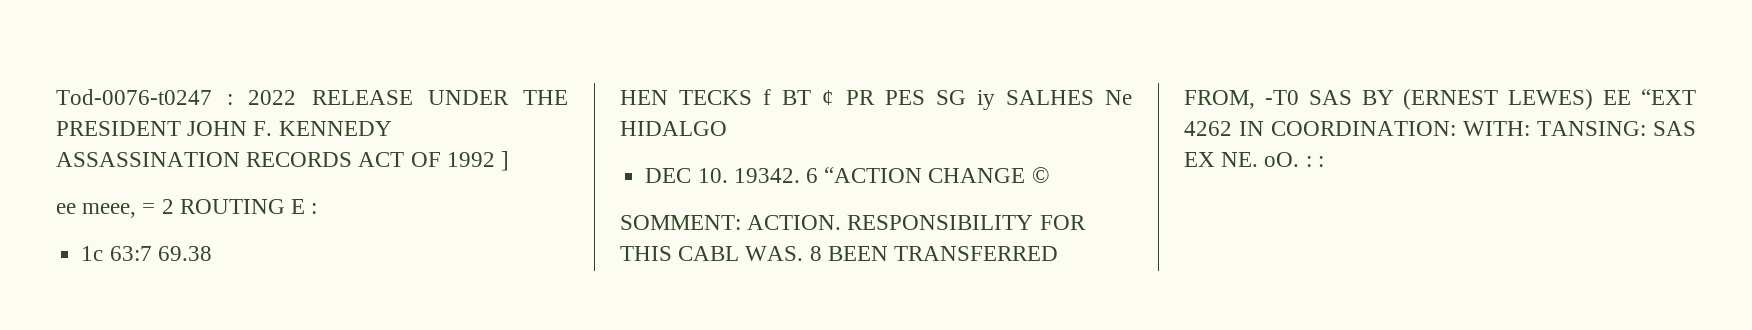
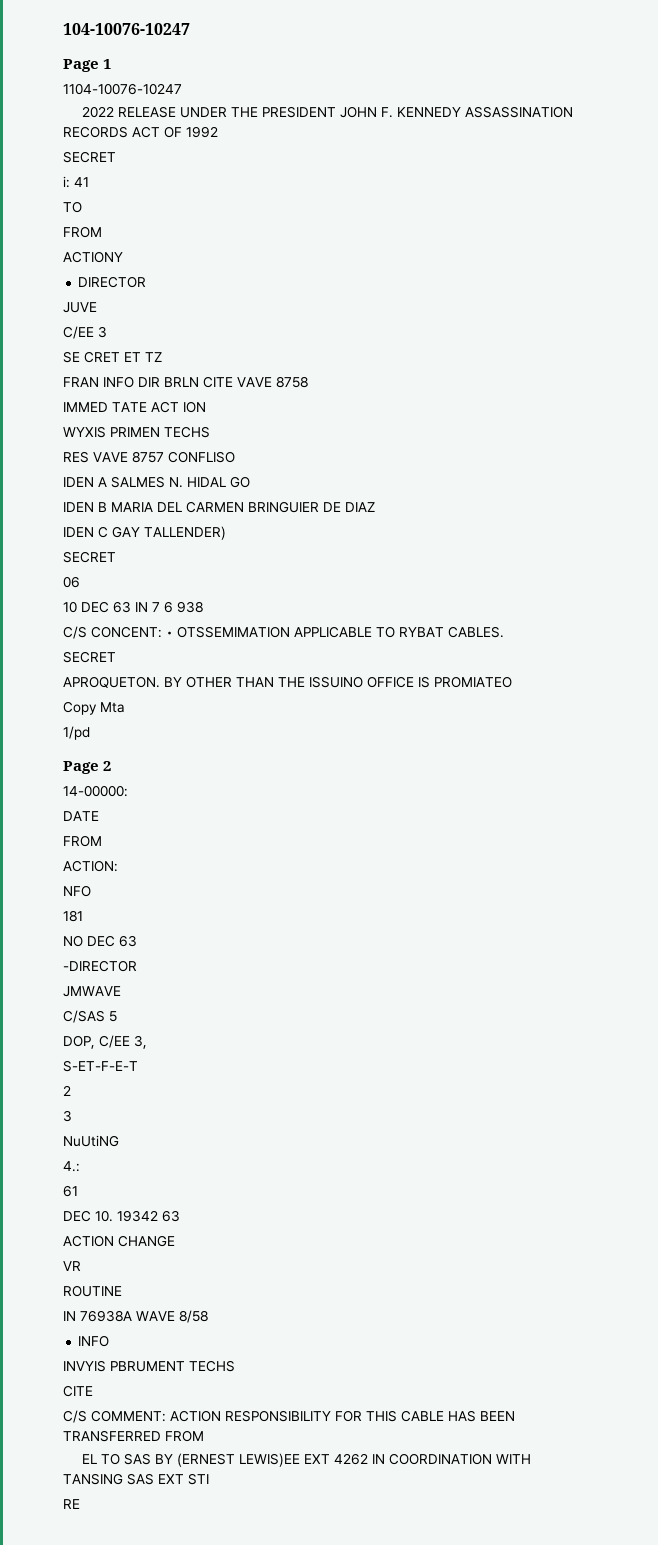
[56,89,234,105] Tod-0076-t0247 : -> [63,23,190,35] [63,59,112,72] [63,83,182,95] 104-10076-10247 // Page 1 // 1104-10076-10247 //
[501,151,510,171] [56,199,318,218] [81,246,212,261] [620,89,1132,110] [620,121,727,136] [645,167,1049,183] [620,215,1086,230] [620,246,1059,261] [1184,89,1696,110] [1184,121,1696,136] [1184,152,1324,167] ] // ee meee, = 2 ROUTING E : // 1c 63:7 69.38 // HEN TECKS f BT ¢ PR PES SG iy SALHES Ne HIDALGO // DEC 10. 19342. 6 “ACTION CHANGE © // SOMMENT: ACTION. RESPONSIBILITY FOR THIS CABL WAS. 8 BEEN TRANSFERRED FROM, -T0 SAS BY (ERNEST LEWES) EE “EXT 4262 IN COORDINATION: WITH: TANSING: SAS EX NE. oO. : : -> [63,151,116,163] [63,176,89,188] [63,201,82,213] [63,226,102,238] [63,251,123,263] [78,276,147,288] [63,302,97,313] [63,326,107,339] [63,351,162,363] [63,376,308,388] [63,401,206,413] [63,426,210,438] [63,451,235,463] [63,476,250,488] [63,501,375,513] [63,526,226,540] [63,551,116,563] [63,576,80,588] [63,601,203,613] [63,626,504,639] [63,651,116,663] [63,676,512,688] [63,701,125,715] [63,726,90,740] [63,761,112,774] [63,785,128,797] [63,811,99,821] [63,835,102,847] [63,860,118,872] [63,885,91,897] [63,910,83,922] [63,935,137,947] [63,960,137,972] [63,986,121,997] [63,1010,117,1023] [63,1035,147,1049] [63,1060,138,1072] [63,1085,71,1096] [63,1110,72,1122] [63,1135,119,1147] [63,1161,80,1172] [63,1185,78,1197] [63,1210,180,1222] [63,1235,175,1247] [63,1261,81,1271] [63,1285,122,1297] [63,1310,208,1323] [78,1335,110,1347] [63,1360,235,1372] [63,1385,93,1397] [63,1410,515,1423] [63,1430,204,1442] [82,1453,532,1467] [63,1473,209,1485] [63,1499,80,1509] // SECRET // i: 41 // TO // FROM // ACTIONY // DIRECTOR // JUVE // C/EE 3 // SE CRET ET TZ // FRAN INFO DIR BRLN CITE VAVE 8758 // IMMED TATE ACT ION // WYXIS PRIMEN TECHS // RES VAVE 8757 CONFLISO // IDEN A SALMES N. HIDAL GO // IDEN B MARIA DEL CARMEN BRINGUIER DE DIAZ // IDEN C GAY TALLENDER) // SECRET // 06 // 10 DEC 63 IN 7 6 938 // C/S CONCENT: • OTSSEMIMATION APPLICABLE TO RYBAT CABLES. // SECRET // APROQUETON. BY OTHER THAN THE ISSUINO OFFICE IS PROMIATEO // Copy Mta // 1/pd // Page 2 // 14-00000: // DATE // FROM // ACTION: // NFO // 181 // NO DEC 63 // -DIRECTOR // JMWAVE // C/SAS 5 // DOP, C/EE 3, // S-ET-F-E-T // 2 // 3 // NuUtiNG // 4.: // 61 // DEC 10. 19342 63 // ACTION CHANGE // VR // ROUTINE // IN 76938A WAVE 8/58 // INFO // INVYIS PBRUMENT TECHS // CITE // C/S COMMENT: ACTION RESPONSIBILITY FOR THIS CABLE HAS BEEN TRANSFERRED FROM // EL TO SAS BY (ERNEST LEWIS)EE EXT 4262 IN COORDINATION WITH TANSING SAS EXT STI // RE

